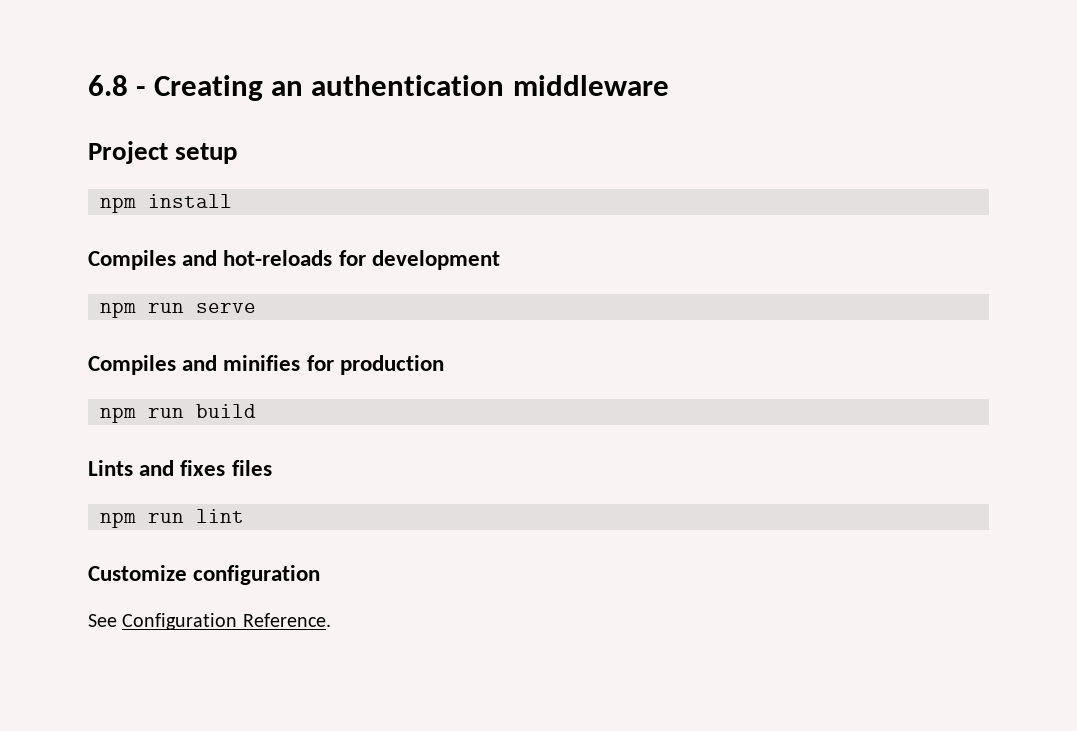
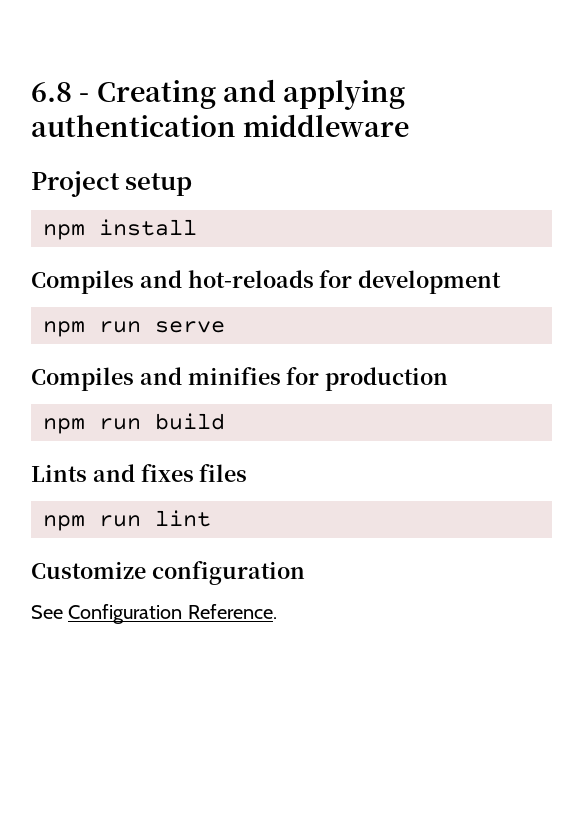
[271,81,304,96] an -> [222,79,406,110] and applying

